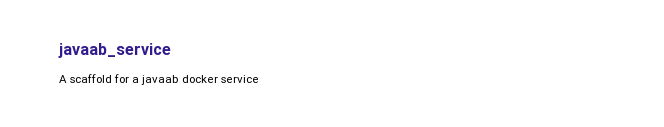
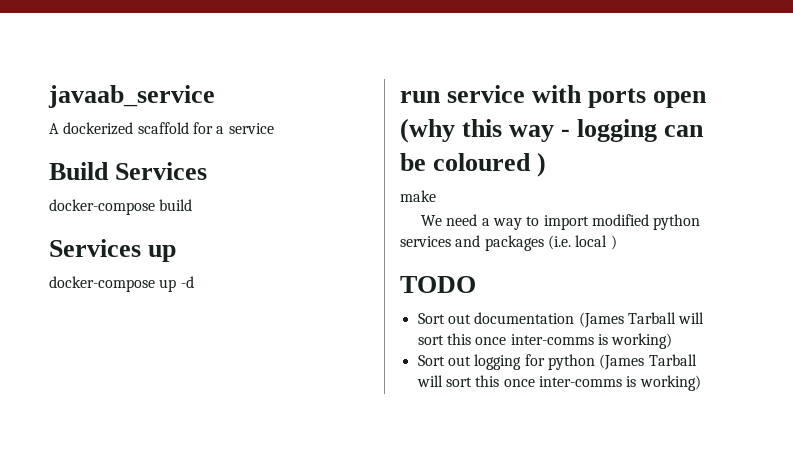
(67, 79) none -> [63,122,134,135] dockerized
[141,75,259,85] javaab docker service -> [228,123,274,134] [49,162,208,180] [49,199,193,215] [49,239,177,262] [49,276,194,292] [400,85,708,108] [400,118,705,143] [400,152,547,177] [400,190,436,202] [421,214,701,230] [400,235,617,251] [400,276,476,293] [417,312,705,328] [417,333,673,349] [417,354,697,370] [416,375,701,391] service // Build Services // docker-compose build // Services up // docker-compose up -d // run service with ports open (why this way - logging can be coloured ) // make // We need a way to import modified python services and packages (i.e. local ) // TODO // Sort out documentation (James Tarball will sort this once inter-comms is working) // Sort out logging for python (James Tarball will sort this once inter-comms is working)

